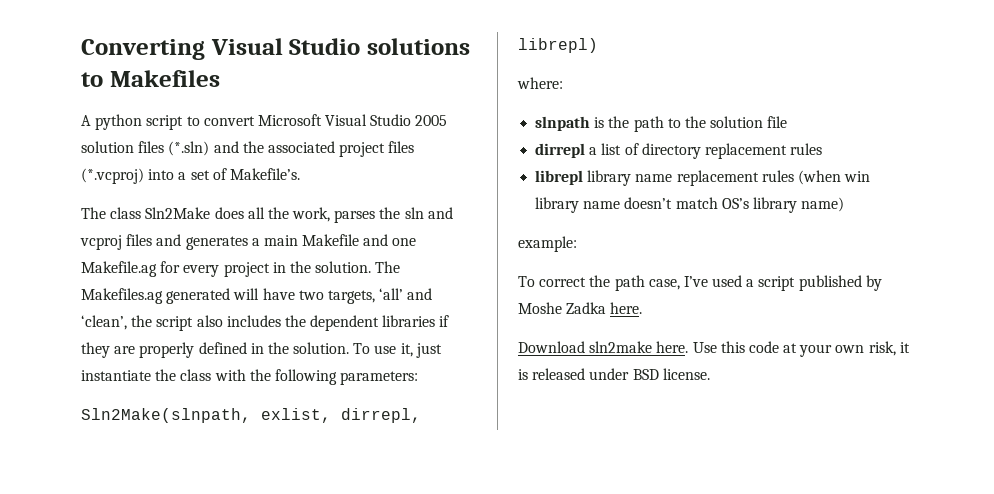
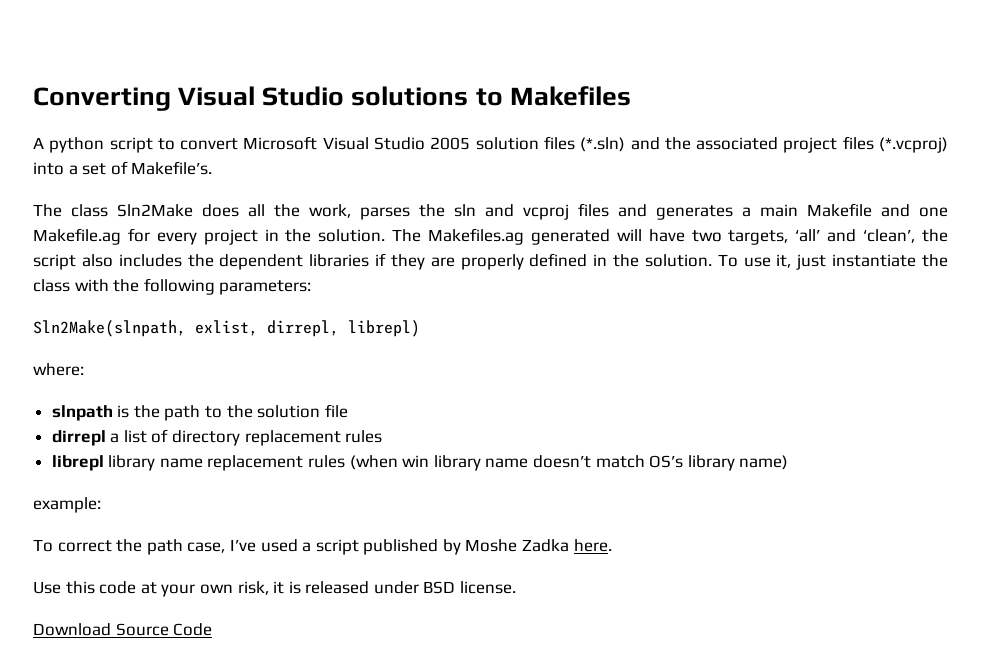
[518,341,689,353] Download sln2make here. -> (612, 545) none
(710, 374) none -> [33,623,213,636] // Download Source Code

